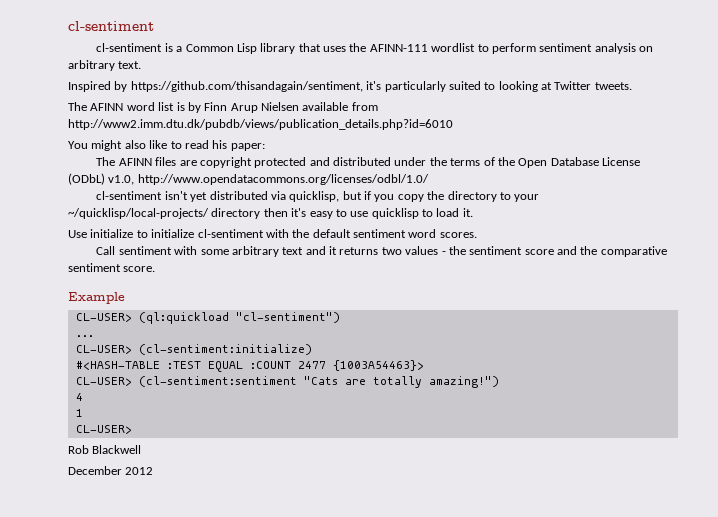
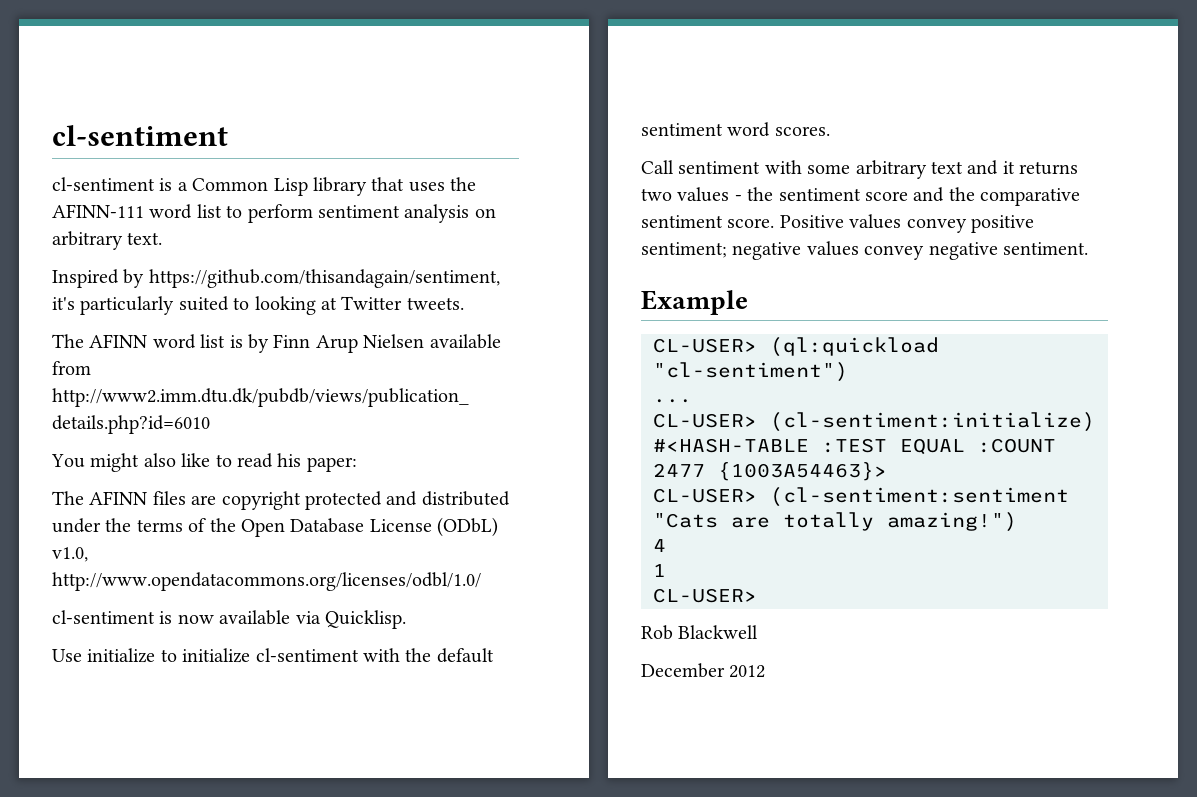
[431,43,476,52] wordlist -> [149,204,222,219] word list
[164,191,540,202] [68,208,473,219] isn't yet distributed via quicklisp, but if you copy the directory to your ~/quicklisp/local-projects/ directory then it's easy to use quicklisp to load it. -> [159,610,406,629] is now available via Quicklisp.
(156, 269) none -> [779,214,1034,233] [641,241,1088,260] Positive values convey positive sentiment; negative values convey negative sentiment.

